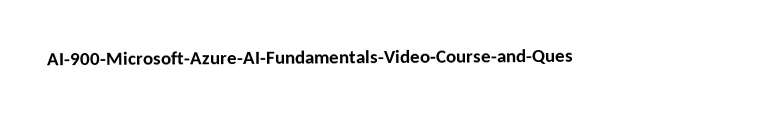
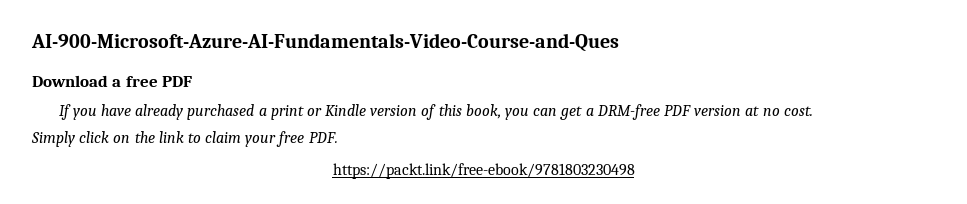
(574, 58) none -> [32,75,193,87] [58,104,813,120] [31,131,338,147] [332,163,635,179] // Download a free PDF // If you have already purchased a print or Kindle version of this book, you can get a DRM-free PDF version at no cost. // Simply click on the link to claim your free PDF. // https://packt.link/free-ebook/9781803230498

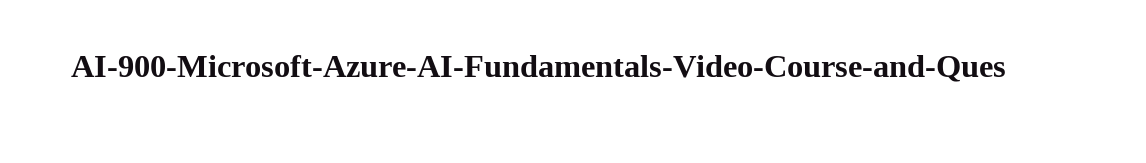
[32,75,193,87] [58,104,813,120] [31,131,338,147] [332,163,635,179] // Download a free PDF // If you have already purchased a print or Kindle version of this book, you can get a DRM-free PDF version at no cost. // Simply click on the link to claim your free PDF. // https://packt.link/free-ebook/9781803230498 -> (1006, 68) none

